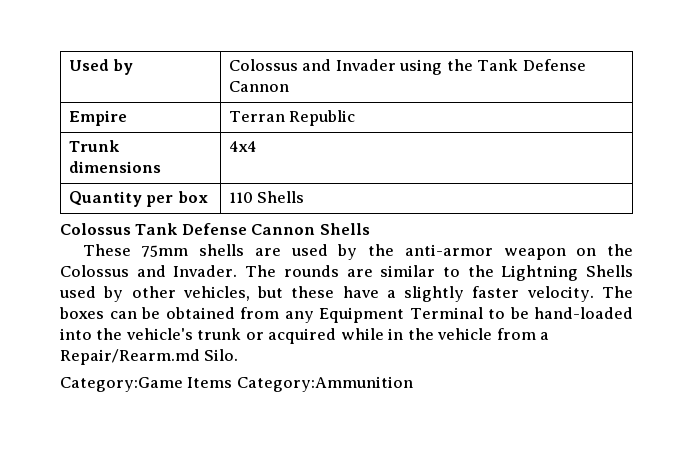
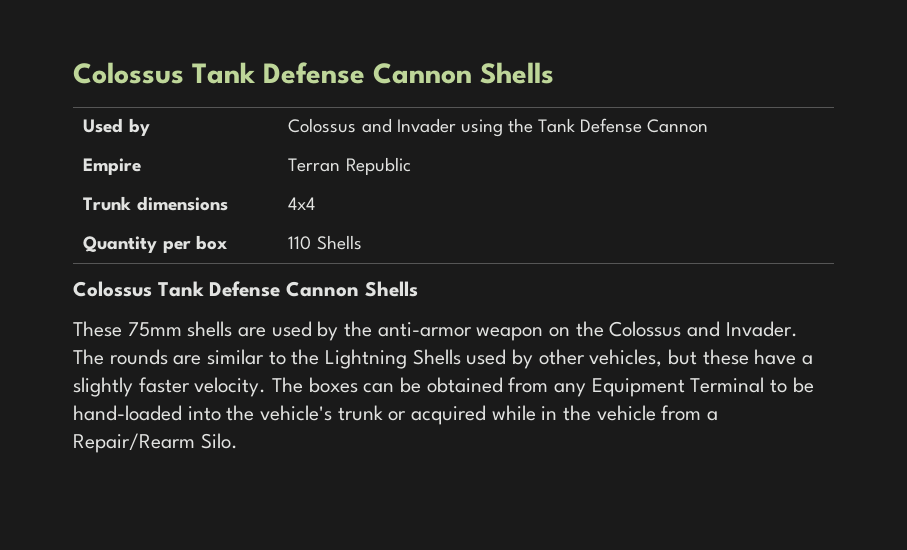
(68, 65) none -> [73,62,554,84] Colossus Tank Defense Cannon Shells //
[60,349,200,365] Repair/Rearm.md -> [73,433,195,453] Repair/Rearm
[60,376,413,392] // Category:Game Items Category:Ammunition -> (238, 441) none

